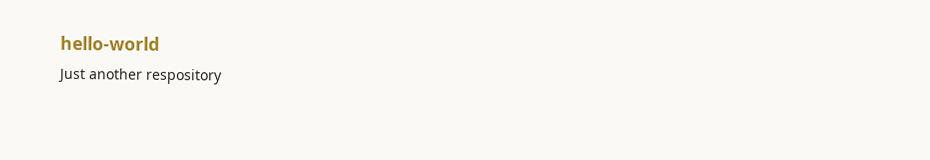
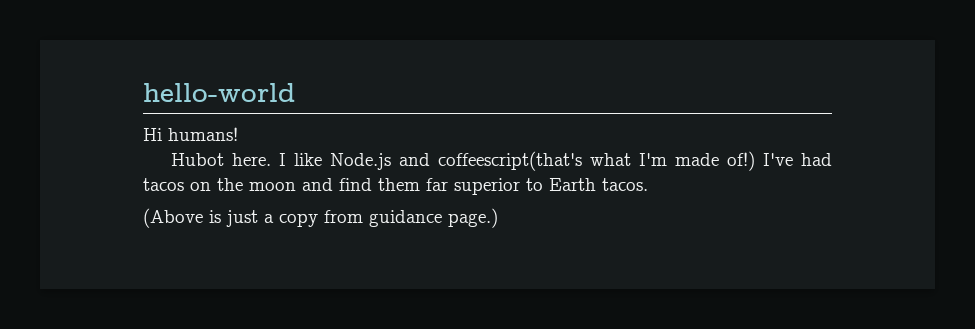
[57,68,223,85] Just another respository -> [143,127,238,141] [170,151,832,171] [143,178,648,195] [143,208,498,228] Hi humans! // Hubot here. I like Node.js and coffeescript(that's what I'm made of!) I've had tacos on the moon and find them far superior to Earth tacos. // (Above is just a copy from guidance page.)

